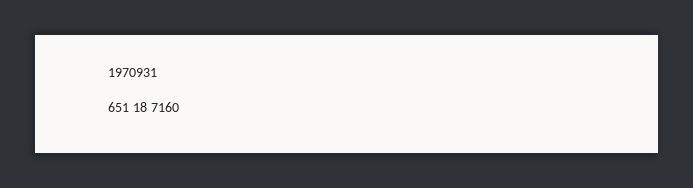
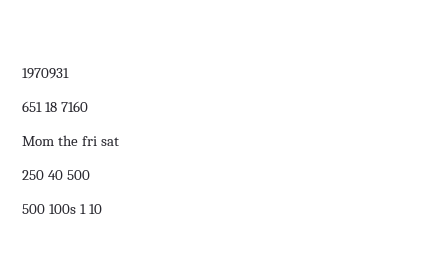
(179, 107) none -> [22,135,119,146] [22,170,90,180] [22,204,102,214] // Mom the fri sat // 250 40 500 // 500 100s 1 10

